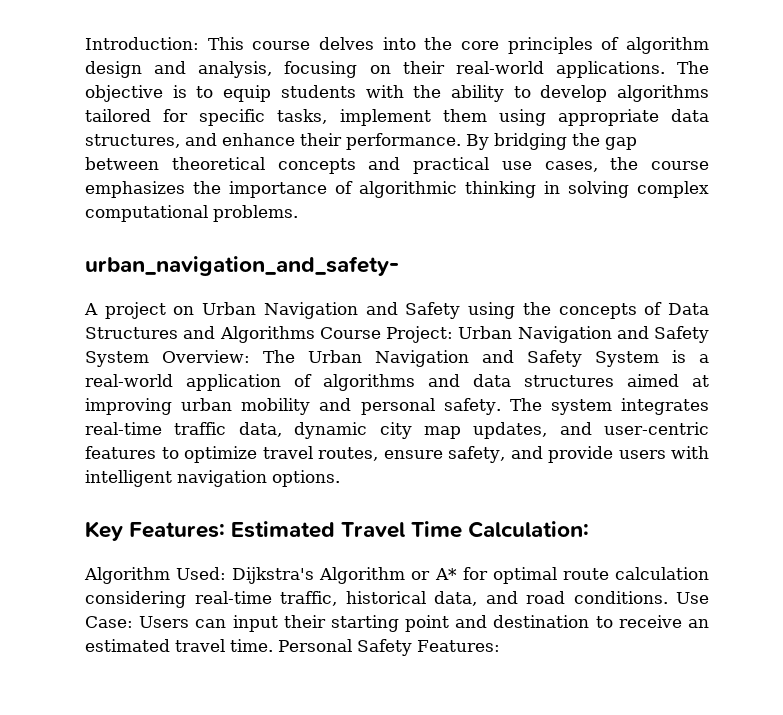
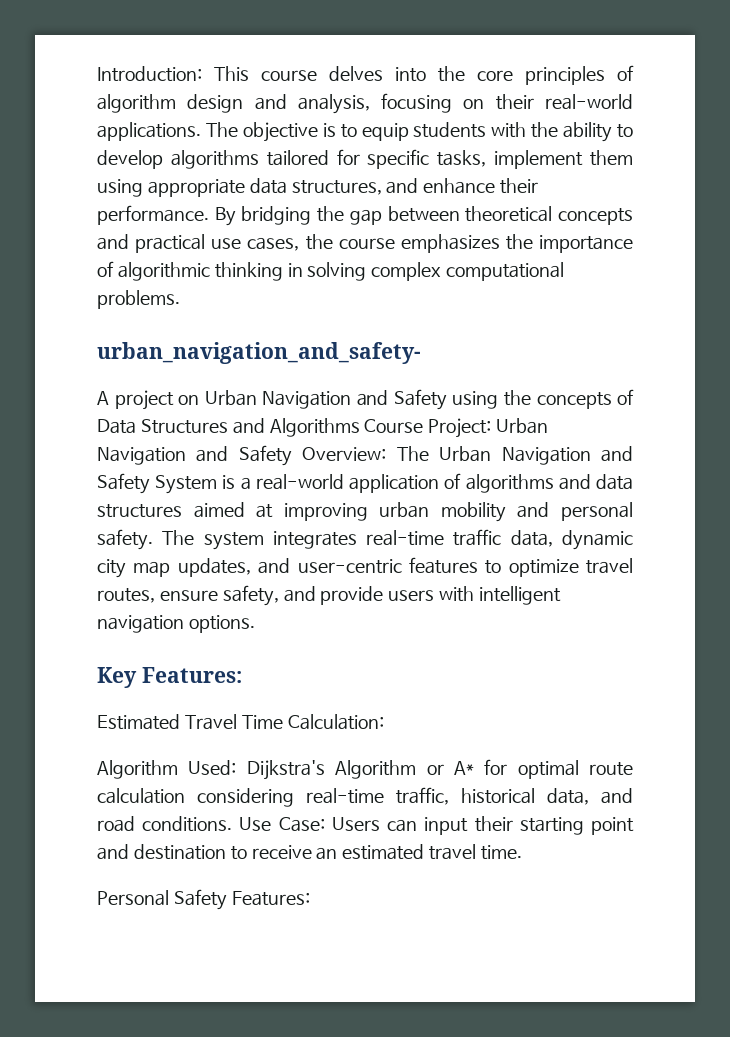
[85,351,149,367] System -> (292, 455) none
(226, 530) none -> (242, 675) //
(273, 645) none -> (522, 852) //

